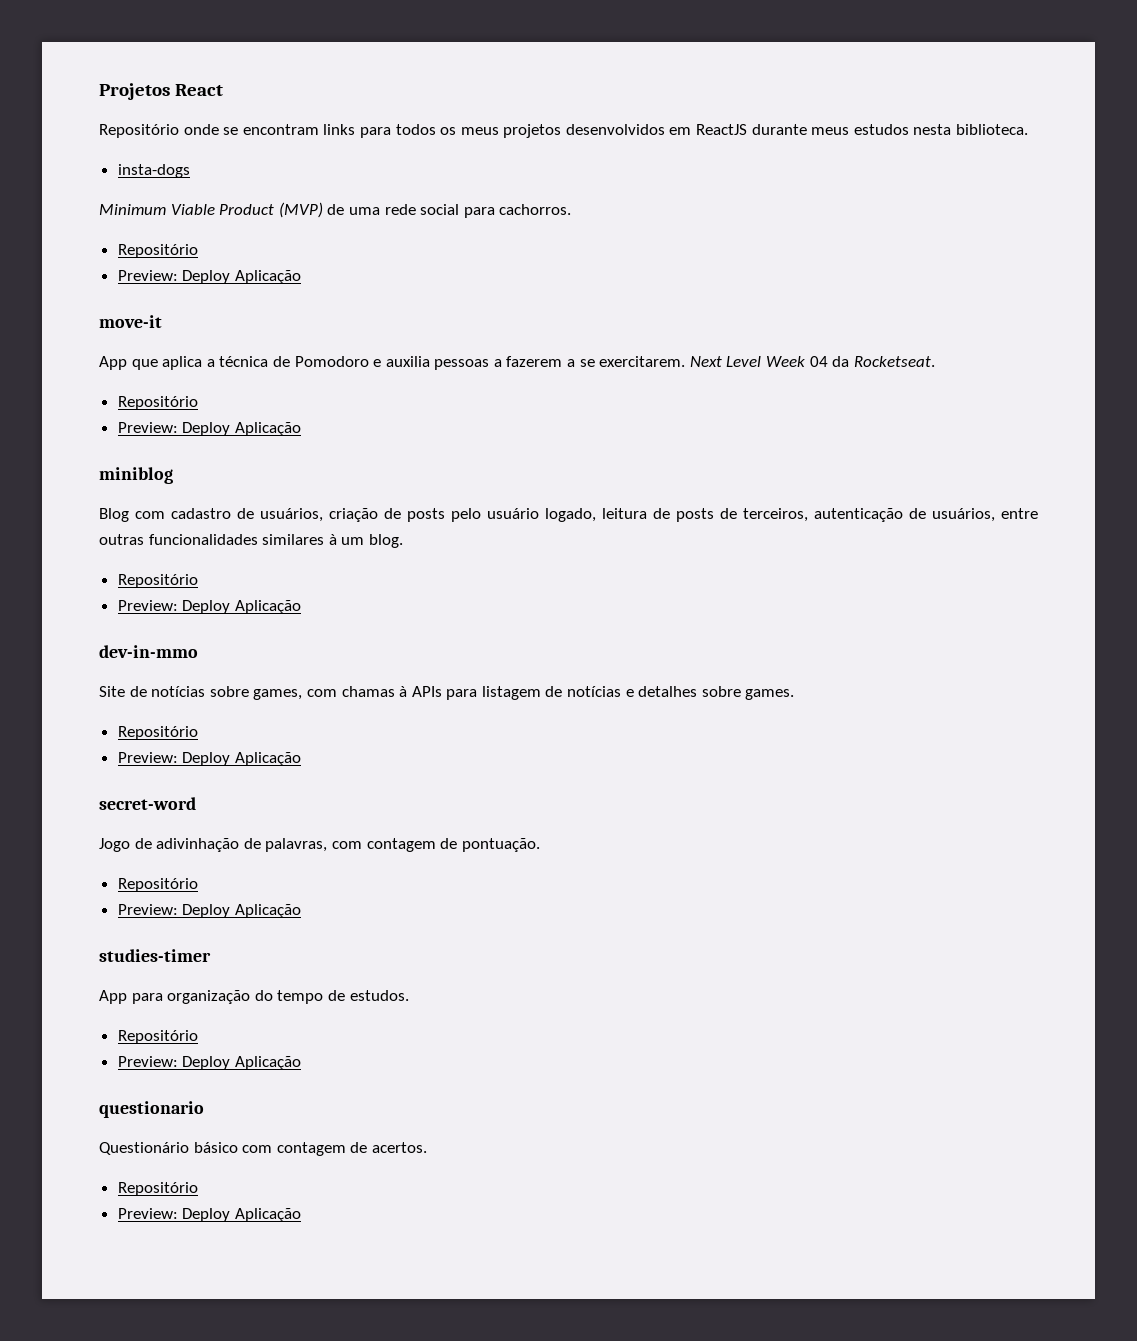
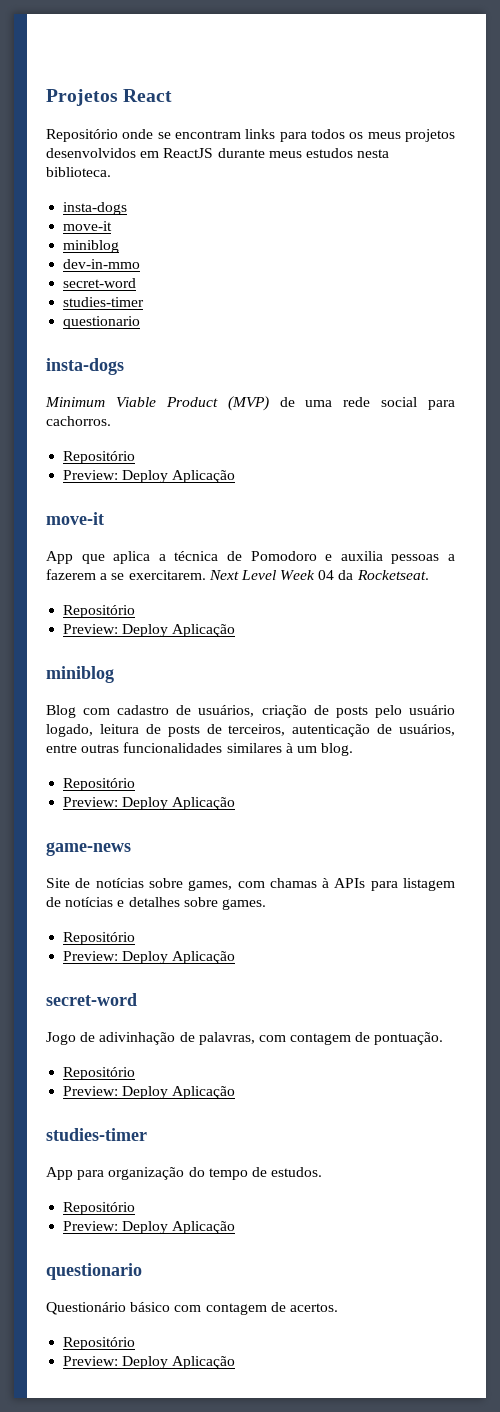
(190, 171) none -> [63,221,113,231] [63,240,120,253] [63,259,141,269] [63,278,137,288] [63,297,145,307] [63,316,141,329] [46,358,124,375] // move-it // miniblog // dev-in-mmo // secret-word // studies-timer // questionario // insta-dogs
[99,645,198,658] dev-in-mmo -> [46,842,131,856] game-news

